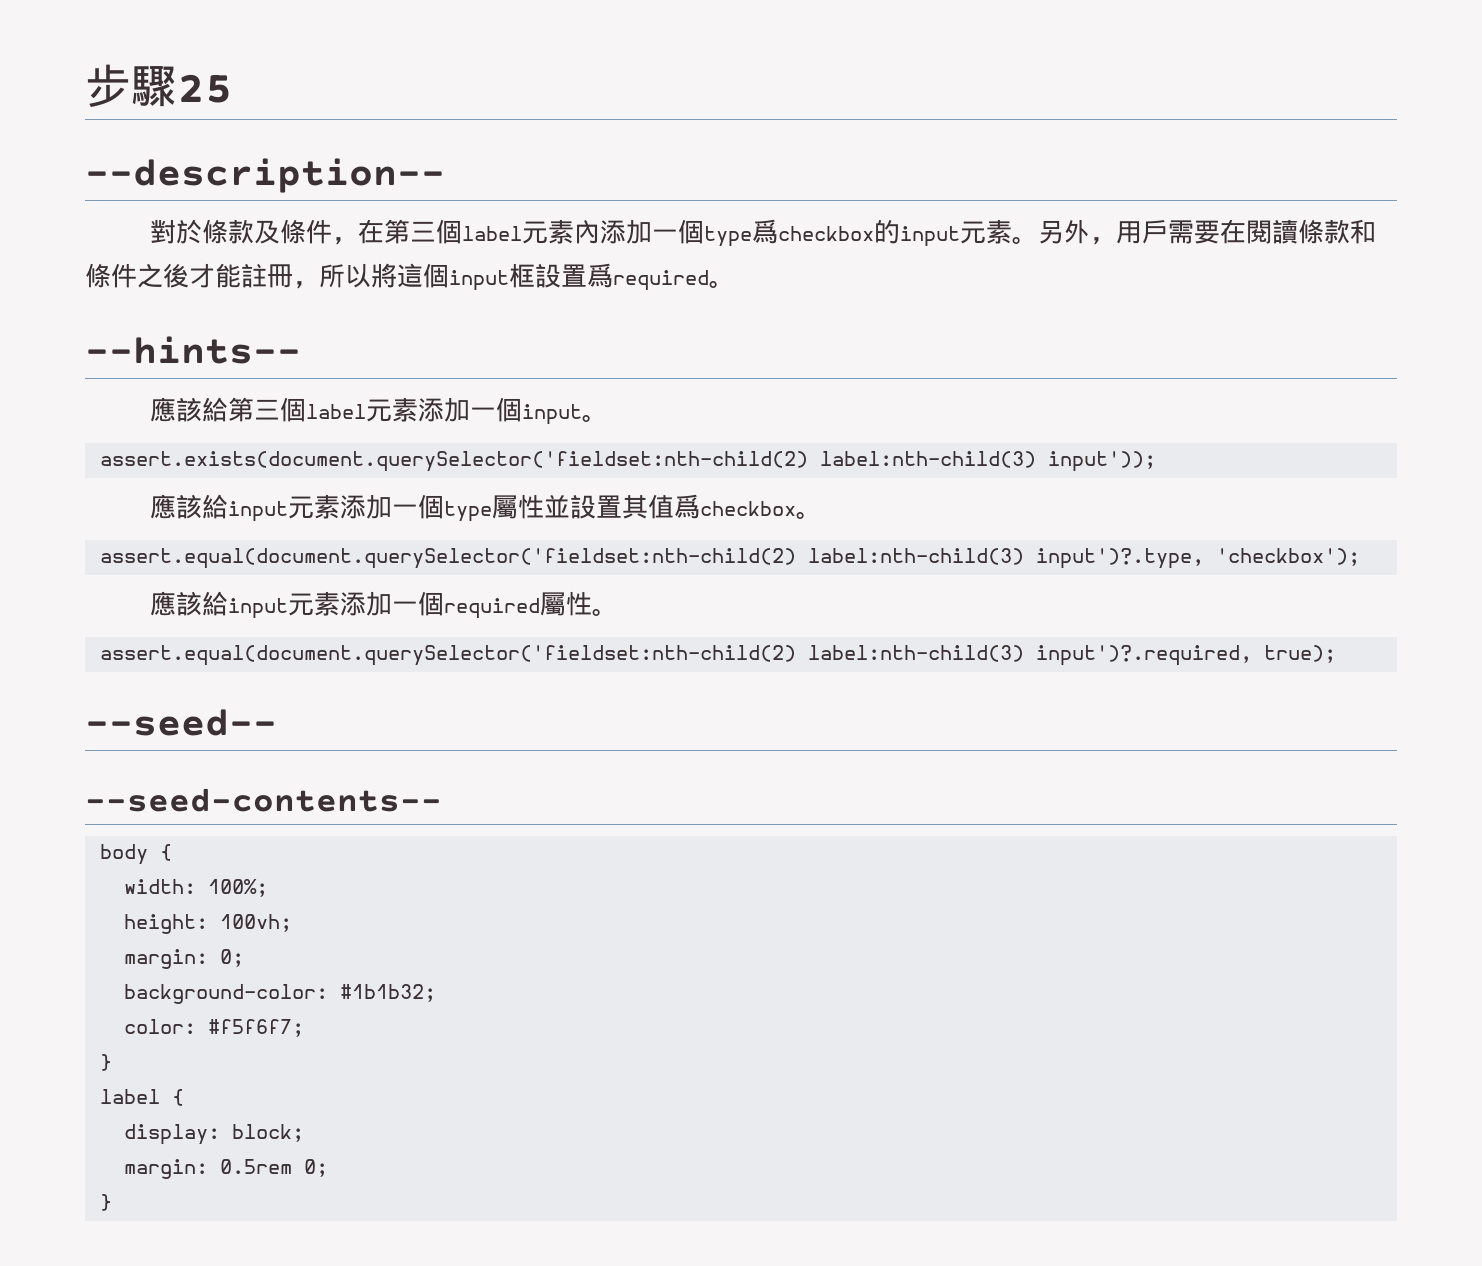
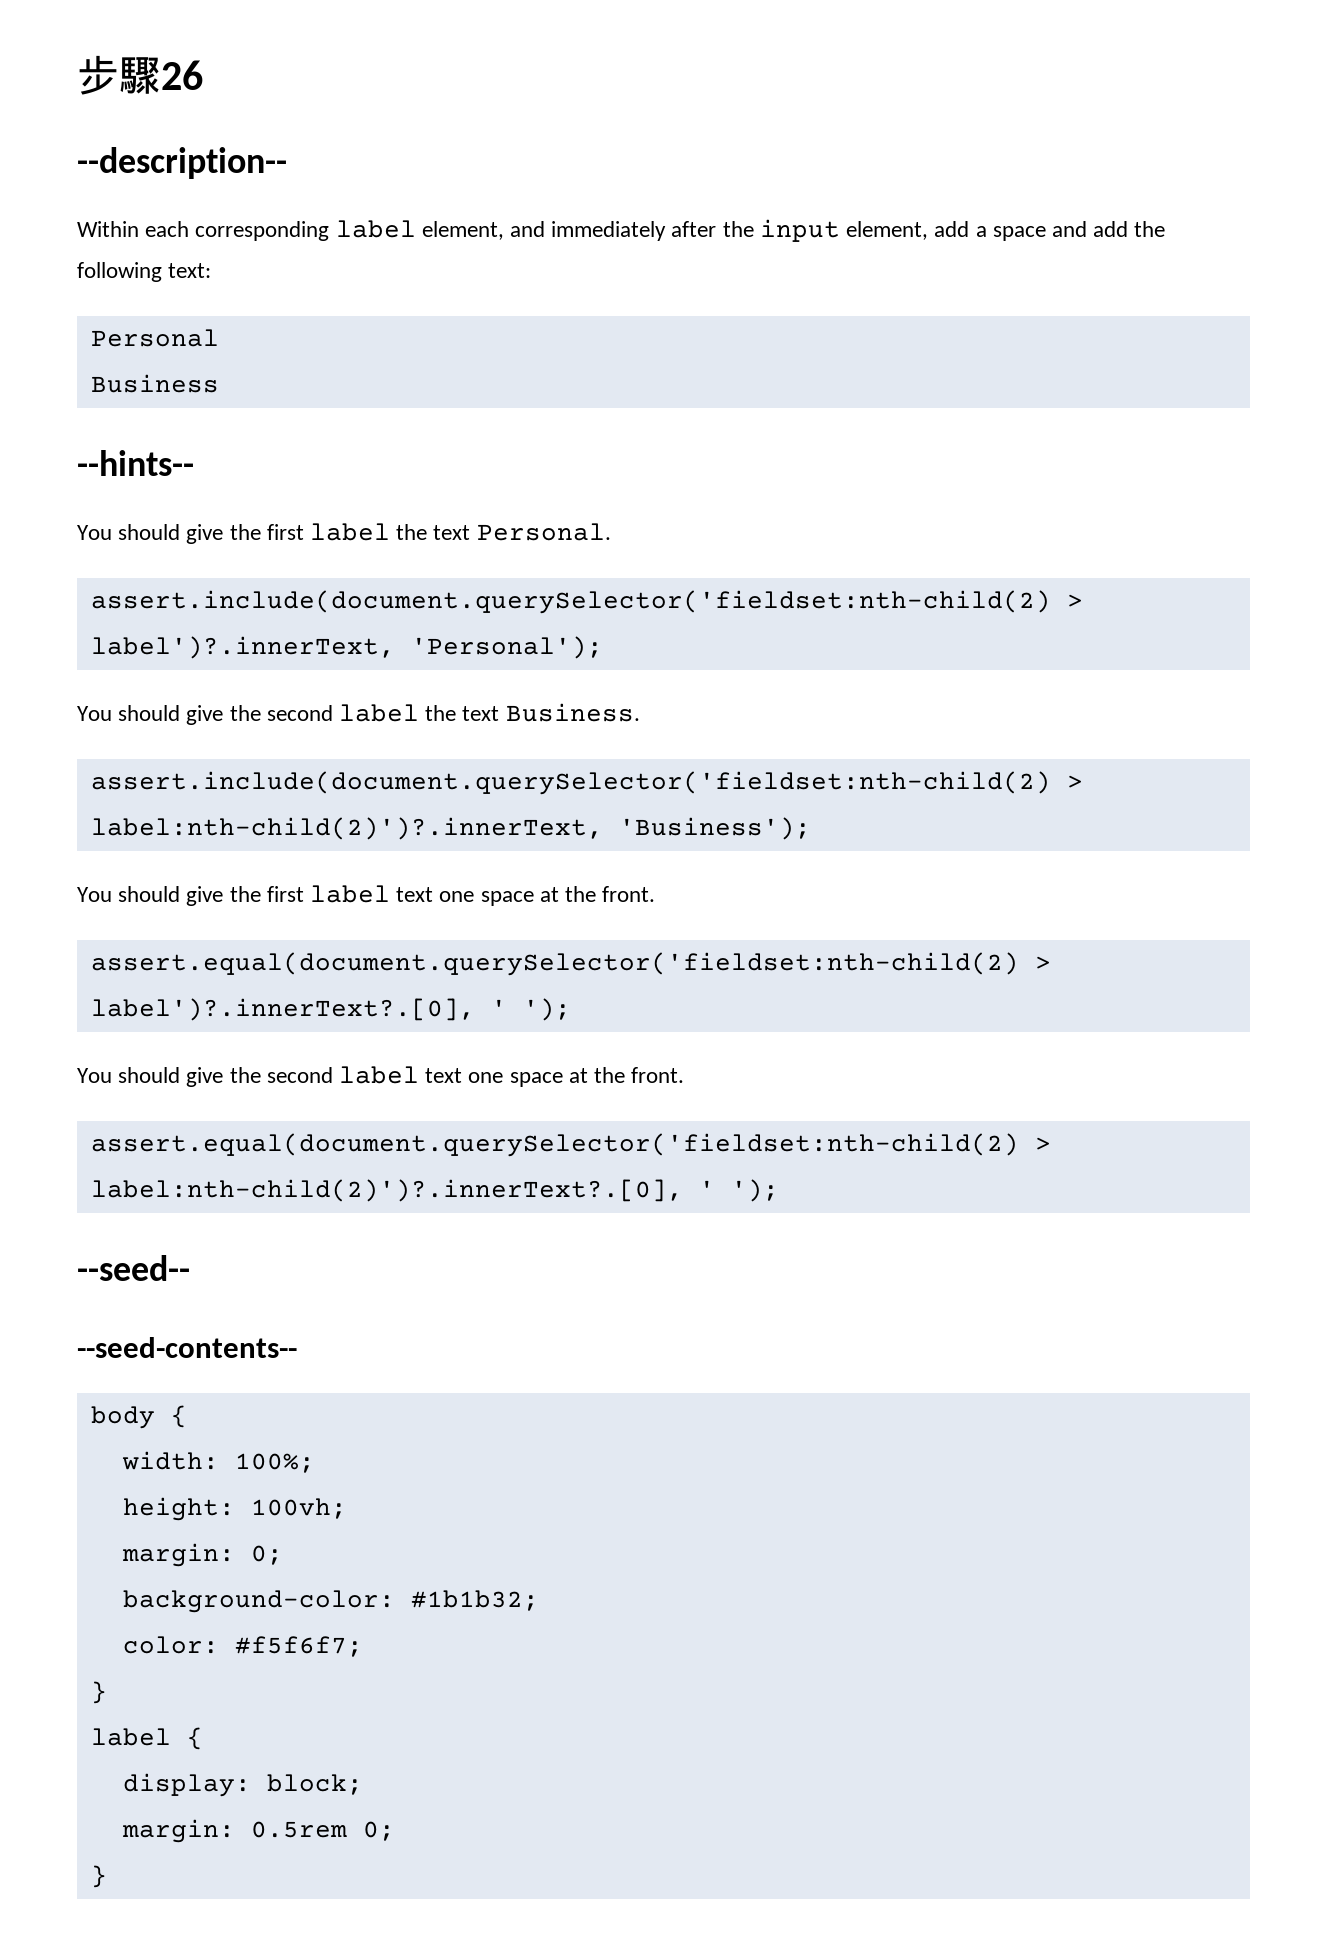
[177,74,233,103] 25 -> [161,60,203,90] 26
[149,219,1376,247] [85,263,735,291] [85,336,301,364] [149,397,608,425] [100,451,1157,472] [149,494,822,522] [100,548,1361,569] [149,591,618,619] [100,645,1337,666] 對於條款及條件，在第三個label元素內添加一個type爲checkbox的input元素。另外，用戶需要在閱讀條款和條件之後才能註冊，所以將這個input框設置爲required。 // --hints-- // 應該給第三個label元素添加一個input。 // assert.exists(document.querySelector('fieldset:nth-child(2) label:nth-child(3) input')); // 應該給input元素添加一個type屬性並設置其值爲checkbox。 // assert.equal(document.querySelector('fieldset:nth-child(2) label:nth-child(3) input')?.type, 'checkbox'); // 應該給input元素添加一個required屬性。 // assert.equal(document.querySelector('fieldset:nth-child(2) label:nth-child(3) input')?.required, true); -> [77,219,1166,242] [77,262,212,282] [90,329,219,347] [90,374,219,393] [77,450,194,476] [77,523,611,544] [90,590,1083,614] [90,636,603,659] [77,703,640,725] [90,771,1083,795] [90,817,811,840] [77,885,656,906] [90,952,1051,976] [90,998,571,1021] [77,1066,685,1087] [90,1133,1051,1157] [90,1179,779,1202] Within each corresponding label element, and immediately after the input element, add a space and add the following text: // Personal // Business // --hints-- // You should give the first label the text Personal. // assert.include(document.querySelector('fieldset:nth-child(2) > label')?.innerText, 'Personal'); // You should give the second label the text Business. // assert.include(document.querySelector('fieldset:nth-child(2) > label:nth-child(2)')?.innerText, 'Business'); // You should give the first label text one space at the front. // assert.equal(document.querySelector('fieldset:nth-child(2) > label')?.innerText?.[0], ' '); // You should give the second label text one space at the front. // assert.equal(document.querySelector('fieldset:nth-child(2) > label:nth-child(2)')?.innerText?.[0], ' ');

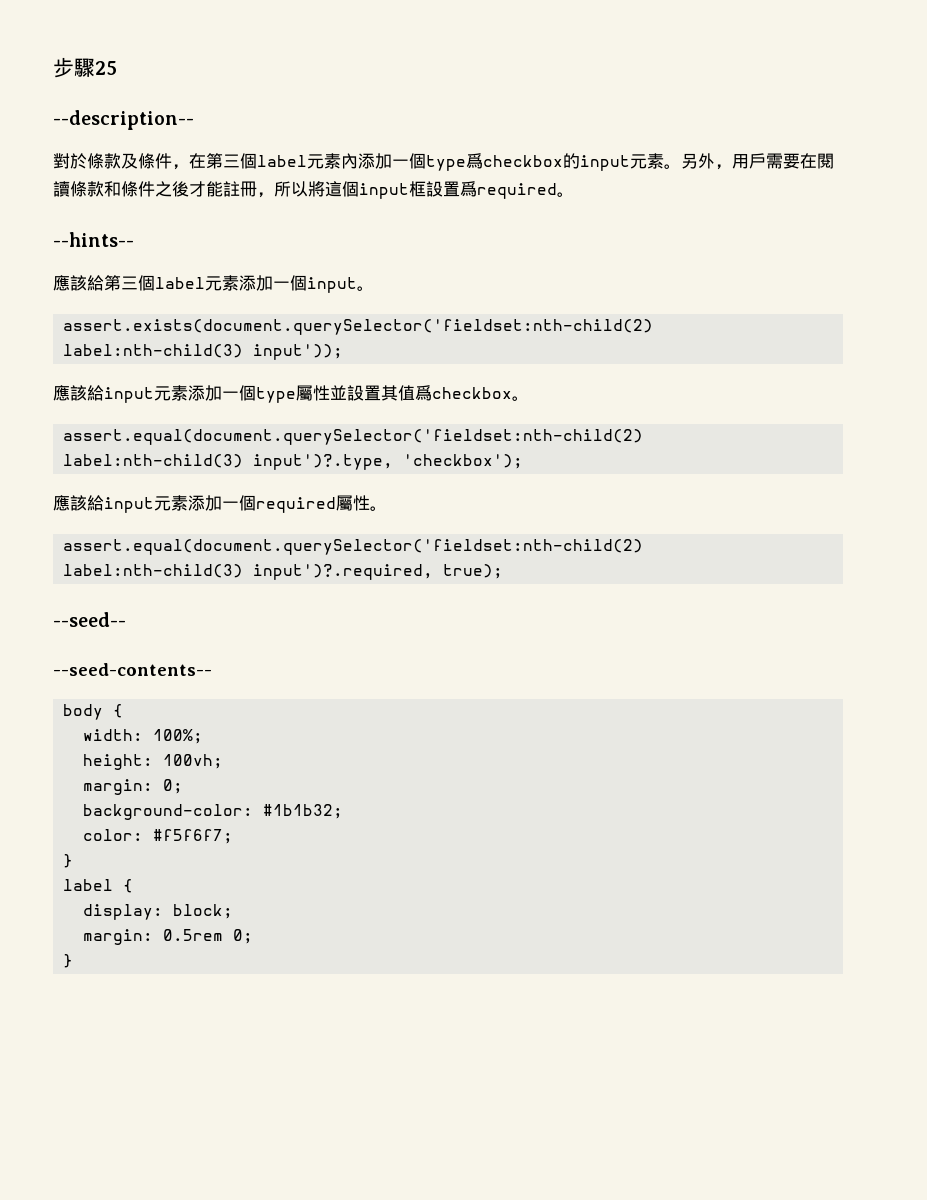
[161,60,203,90] 26 -> [95,61,117,75] 25
[77,219,1166,242] [77,262,212,282] [90,329,219,347] [90,374,219,393] [77,450,194,476] [77,523,611,544] [90,590,1083,614] [90,636,603,659] [77,703,640,725] [90,771,1083,795] [90,817,811,840] [77,885,656,906] [90,952,1051,976] [90,998,571,1021] [77,1066,685,1087] [90,1133,1051,1157] [90,1179,779,1202] Within each corresponding label element, and immediately after the input element, add a space and add the following text: // Personal // Business // --hints-- // You should give the first label the text Personal. // assert.include(document.querySelector('fieldset:nth-child(2) > label')?.innerText, 'Personal'); // You should give the second label the text Business. // assert.include(document.querySelector('fieldset:nth-child(2) > label:nth-child(2)')?.innerText, 'Business'); // You should give the first label text one space at the front. // assert.equal(document.querySelector('fieldset:nth-child(2) > label')?.innerText?.[0], ' '); // You should give the second label text one space at the front. // assert.equal(document.querySelector('fieldset:nth-child(2) > label:nth-child(2)')?.innerText?.[0], ' '); -> [53,153,834,171] [53,180,574,199] [53,232,134,247] [53,275,374,293] [63,319,654,335] [63,344,344,360] [53,385,529,403] [63,429,644,445] [63,454,524,470] [53,495,387,513] [63,539,644,555] [63,564,504,580] 對於條款及條件，在第三個label元素內添加一個type爲checkbox的input元素。另外，用戶需要在閱讀條款和條件之後才能註冊，所以將這個input框設置爲required。 // --hints-- // 應該給第三個label元素添加一個input。 // assert.exists(document.querySelector('fieldset:nth-child(2) label:nth-child(3) input')); // 應該給input元素添加一個type屬性並設置其值爲checkbox。 // assert.equal(document.querySelector('fieldset:nth-child(2) label:nth-child(3) input')?.type, 'checkbox'); // 應該給input元素添加一個required屬性。 // assert.equal(document.querySelector('fieldset:nth-child(2) label:nth-child(3) input')?.required, true);

